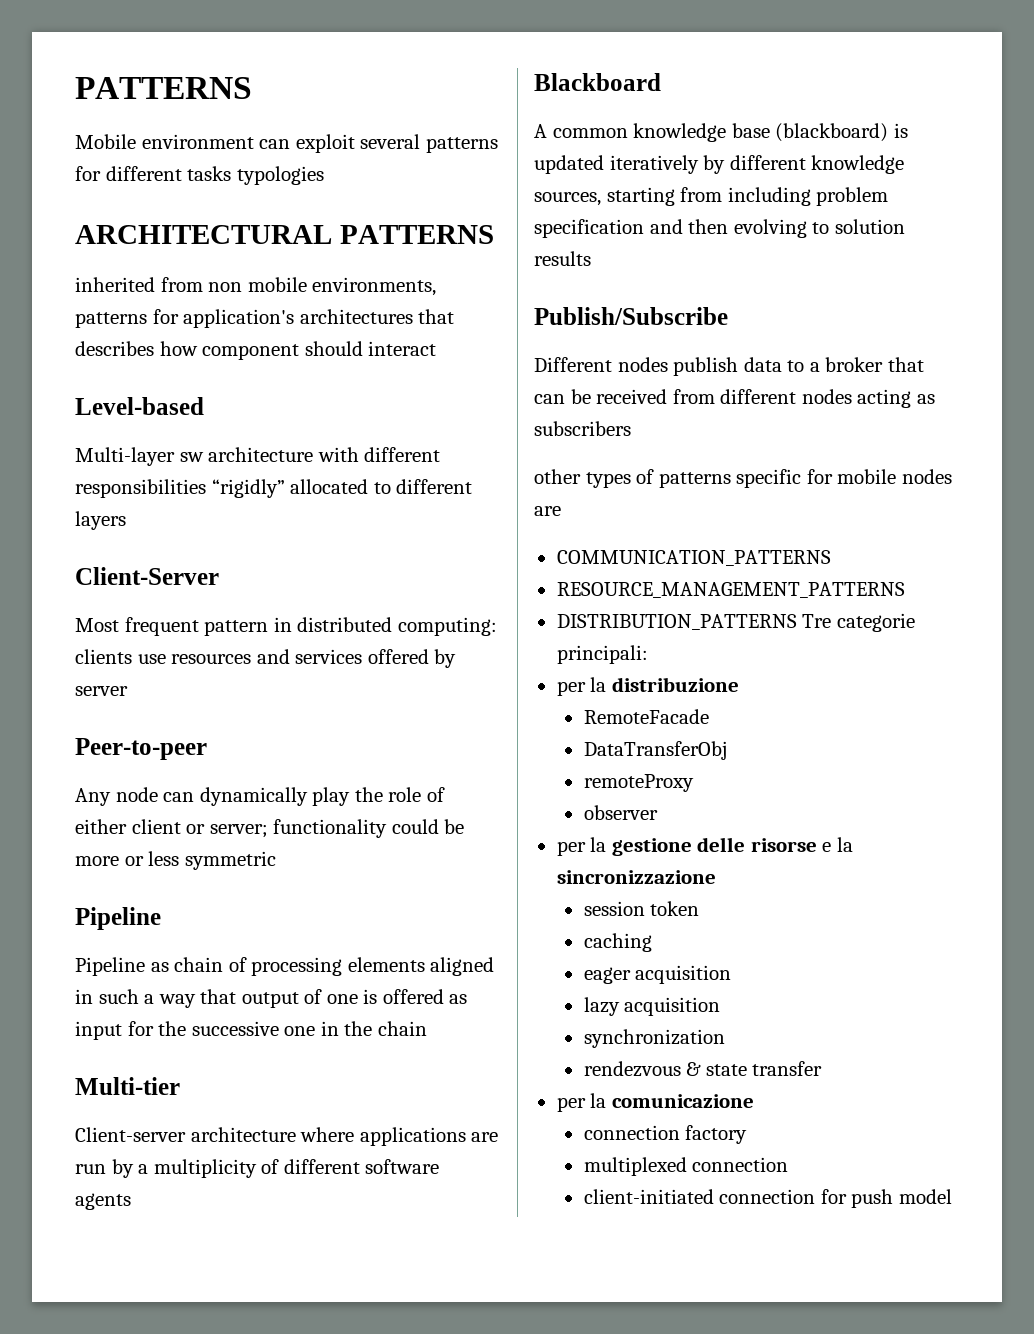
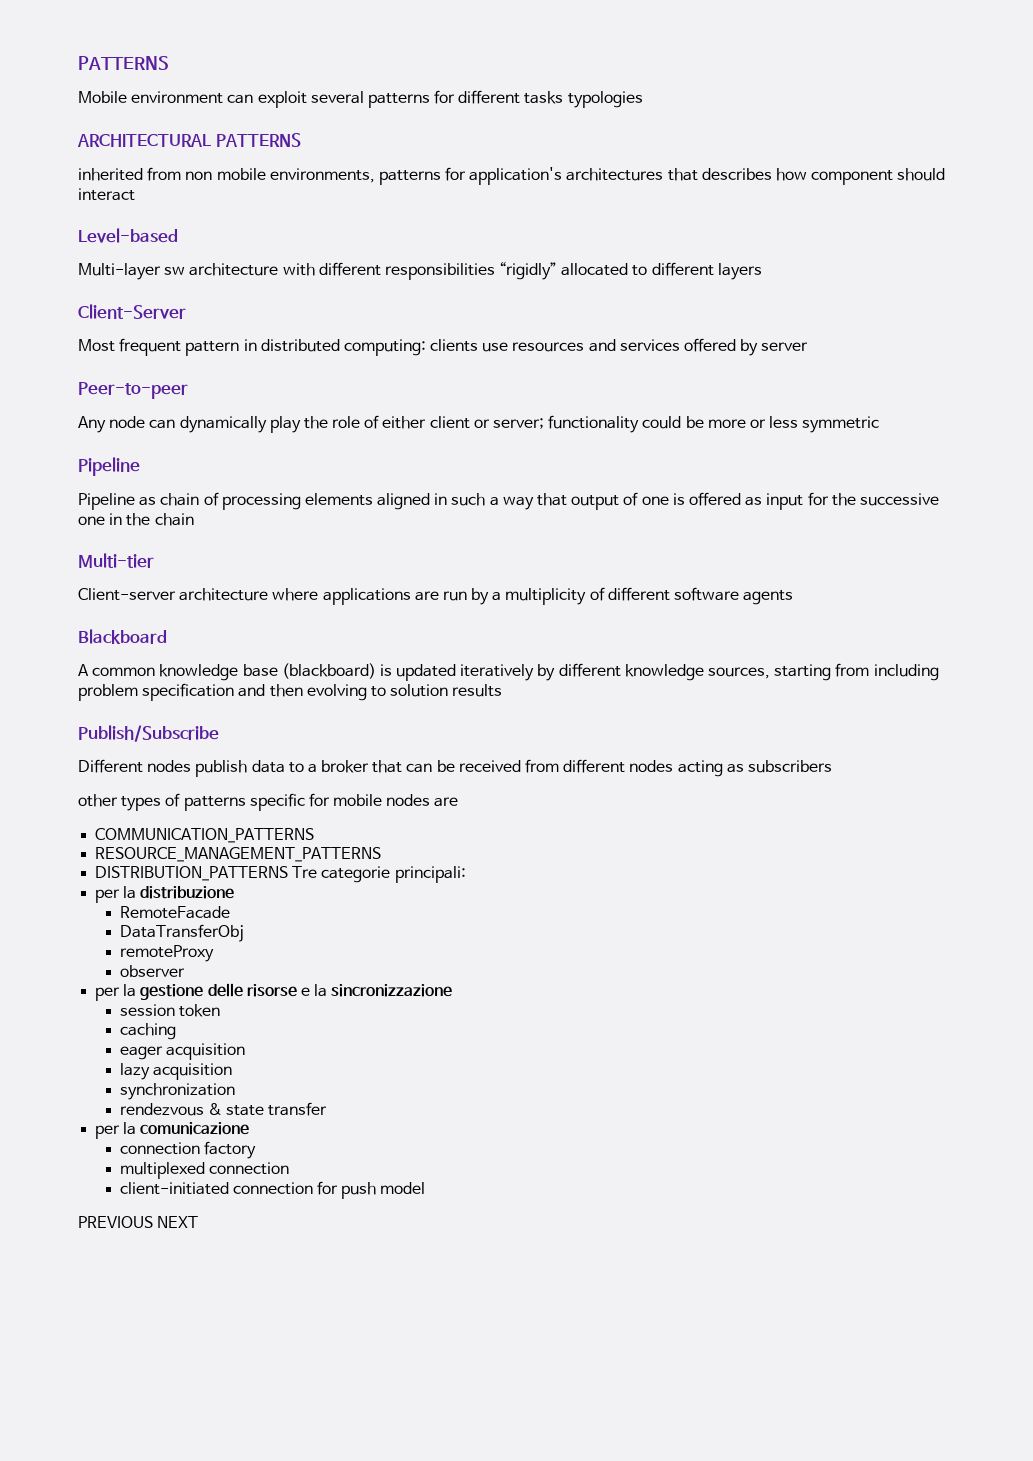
(952, 1196) none -> [78,1216,199,1228] // PREVIOUS NEXT

